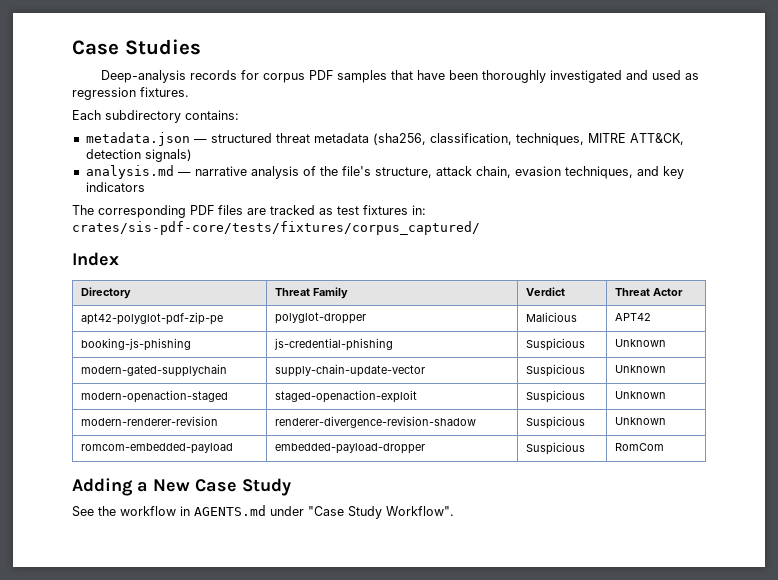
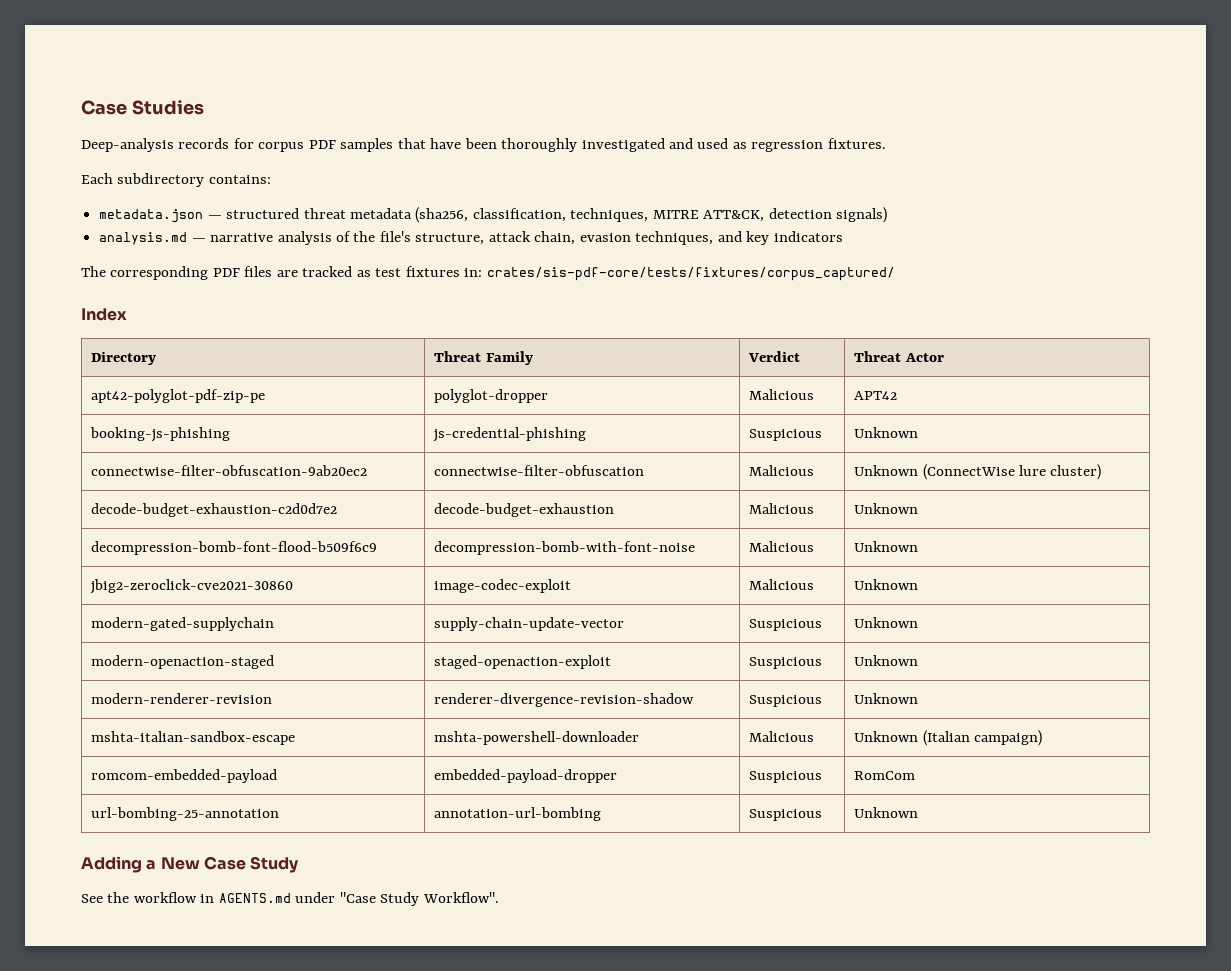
(667, 343) none -> [91,465,368,476] [434,465,645,476] [749,465,815,476] [854,464,1102,480] [91,503,338,517] [434,503,615,517] [749,503,815,514] [854,503,919,514] [91,541,378,555] [434,541,696,555] [749,541,815,552] [854,541,919,552] [90,579,294,594] [434,579,572,593] [749,579,815,590] [854,579,919,590] // connectwise-filter-obfuscation-9ab20ec2 | connectwise-filter-obfuscation | Malicious | Unknown (ConnectWise lure cluster) // decode-budget-exhaustion-c2d0d7e2 | decode-budget-exhaustion | Malicious | Unknown // decompression-bomb-font-flood-b509f6c9 | decompression-bomb-with-font-noise | Malicious | Unknown // jbig2-zeroclick-cve2021-30860 | image-codec-exploit | Malicious | Unknown
(667, 421) none -> [91,731,296,745] [434,731,640,745] [749,731,815,742] [854,730,1043,746] // mshta-italian-sandbox-escape | mshta-powershell-downloader | Malicious | Unknown (Italian campaign)
(665, 447) none -> [91,807,280,821] [434,807,602,821] [749,809,823,821] [854,807,919,818] // url-bombing-25-annotation | annotation-url-bombing | Suspicious | Unknown

